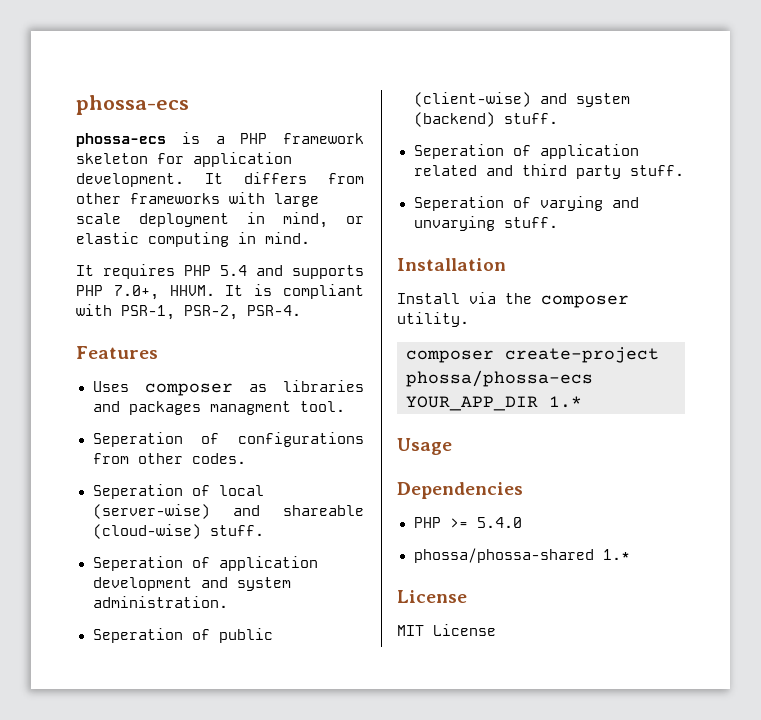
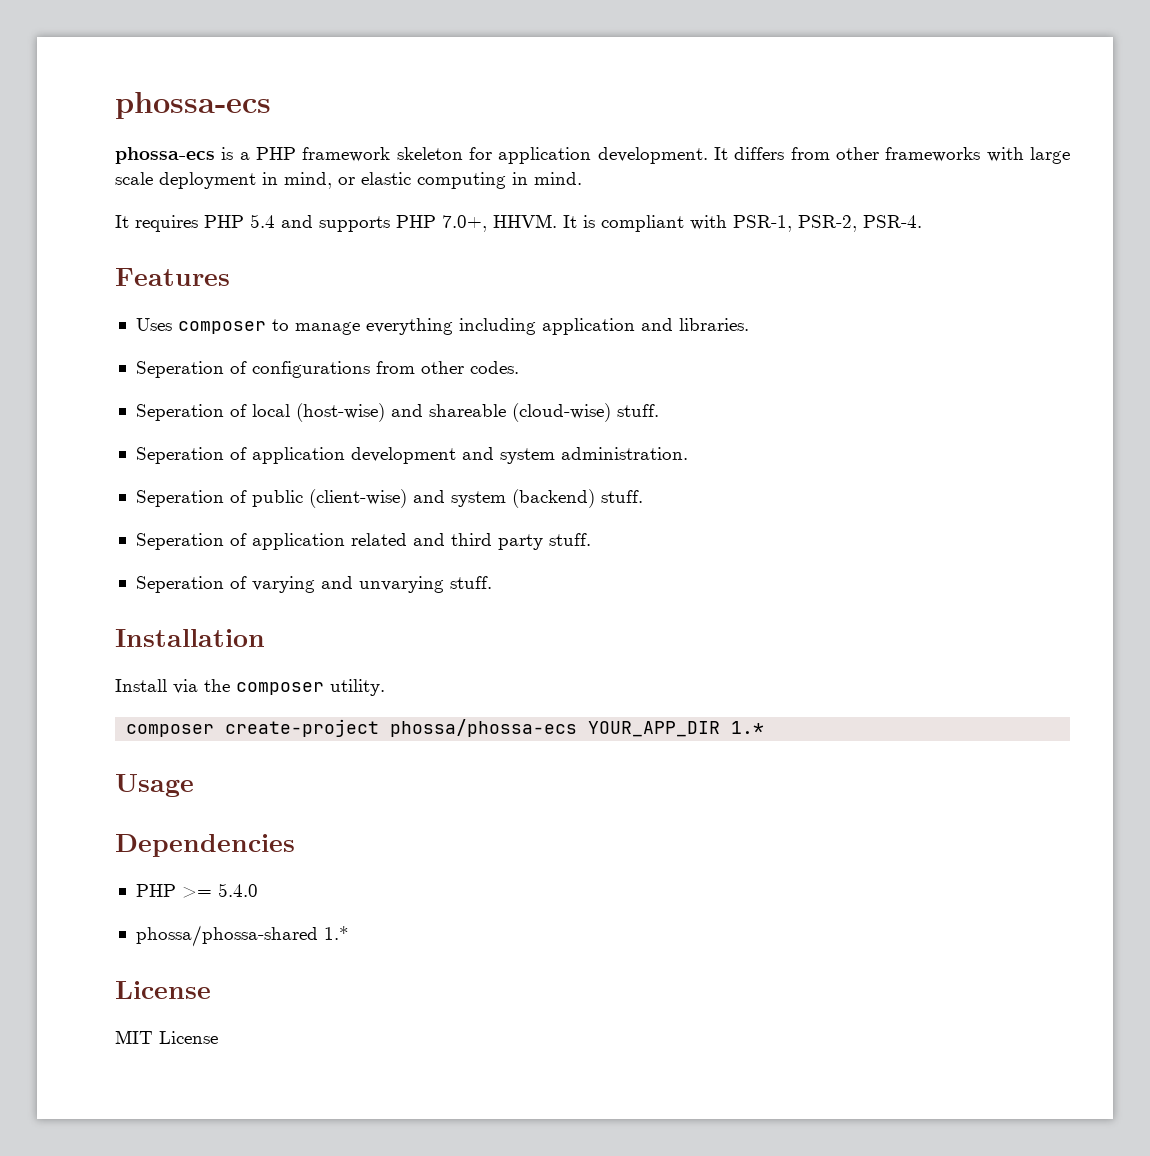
[248,380,364,392] [92,401,345,415] as libraries and packages managment tool. -> [271,318,749,335] to manage everything including application and libraries.
[92,504,210,519] (server-wise) -> [295,403,385,422] (host-wise)

